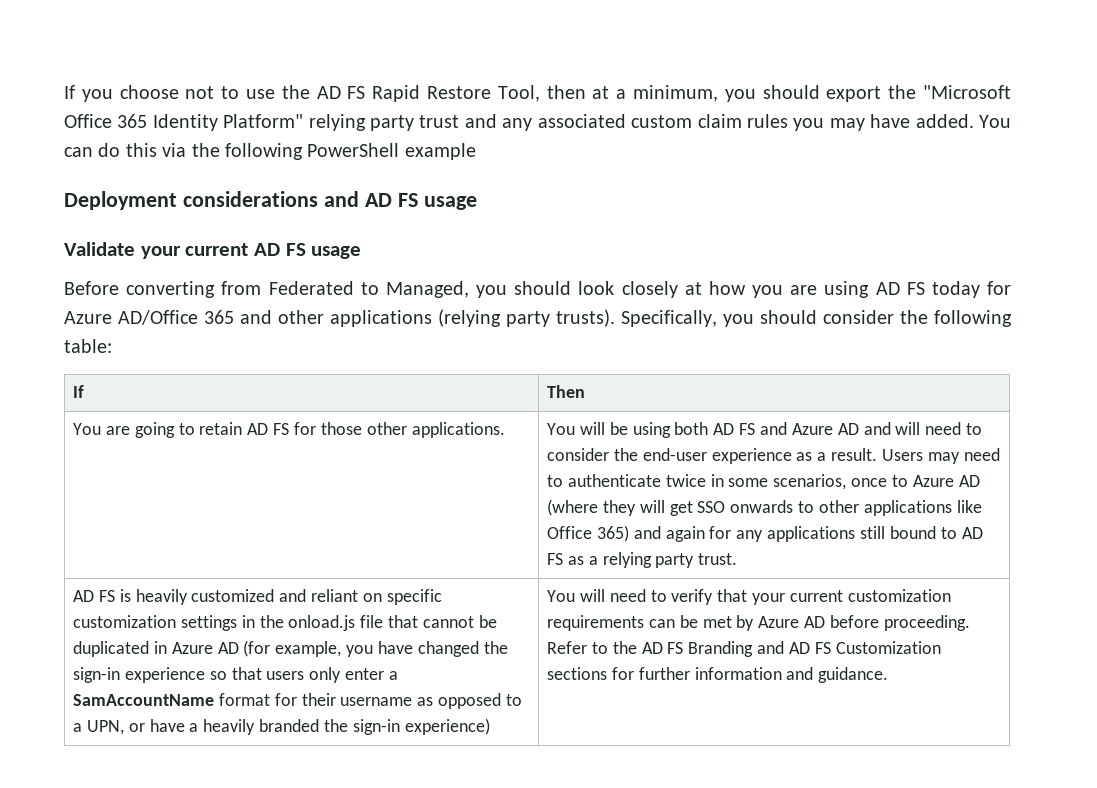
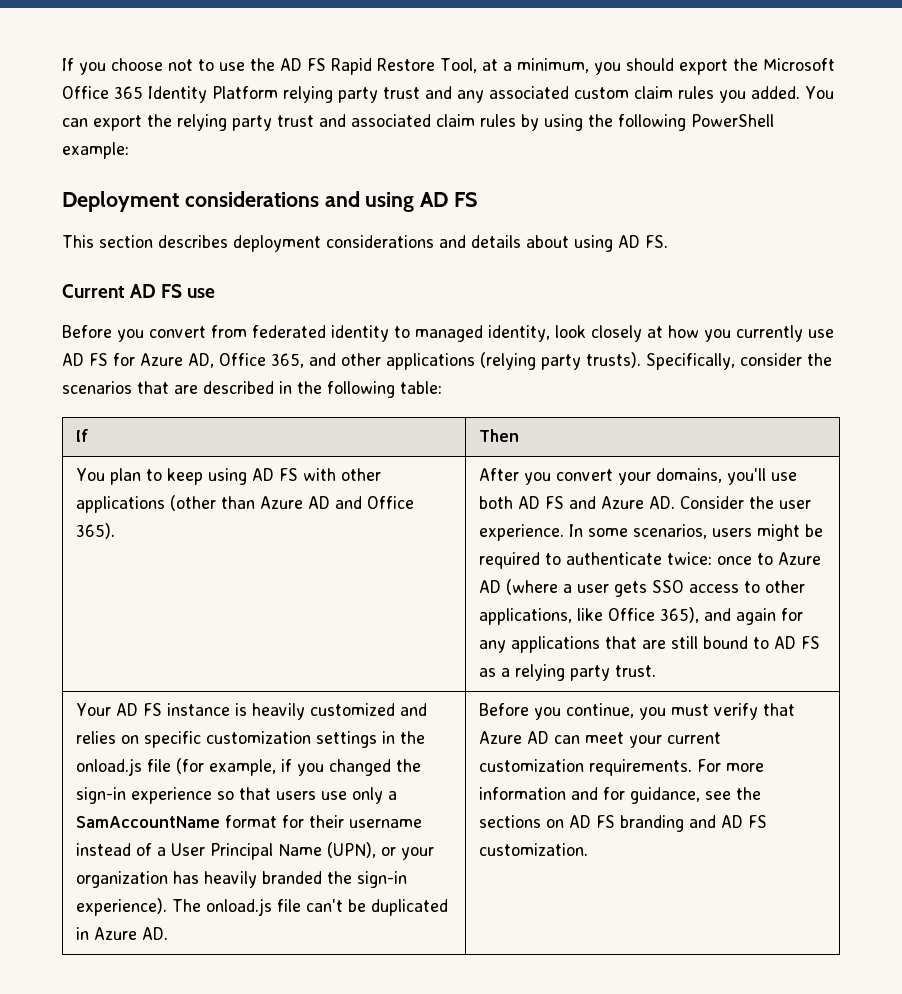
[546,85,586,99] then -> (477, 65) none
[922,85,1011,99] "Microsoft -> [762,58,835,71] Microsoft
[223,114,304,128] Platform" -> [212,86,278,99] Platform
[829,114,911,131] may have -> (746, 96) none
[98,143,187,157] do this via -> [93,114,583,131] export the relying party trust and associated claim rules by using
[404,143,476,160] example -> [62,142,129,159] example:
[364,193,477,210] [64,242,362,259] [64,281,572,298] AD FS usage // Validate your current AD FS usage // Before converting from Federated to Managed, you should -> [365,192,478,212] [62,235,668,252] [62,284,216,298] [62,325,550,342] using AD FS // This section describes deployment considerations and details about using AD FS. // Current AD FS use // Before you convert from federated identity to managed identity,
[790,281,980,298] are using AD FS today -> [736,325,834,342] [62,353,108,366] currently use AD FS
[118,310,234,325] AD/Office 365 -> [188,353,304,368] AD, Office 365,
[723,310,894,327] you should consider -> [740,353,832,366] [62,381,292,394] consider the scenarios that are described in
[105,422,505,438] [546,422,671,438] are going to retain AD FS for those other applications. | You will be using -> [109,468,381,485] [75,495,414,513] [75,523,115,539] [478,468,797,485] plan to keep using AD FS with other applications (other than Azure AD and Office 365). | After you convert your domains, you'll use
[837,422,983,435] [546,448,1000,464] [546,474,847,490] AD and will need to consider the end-user experience as a result. Users may need to authenticate twice in some scenarios, -> [648,496,811,509] [478,524,823,541] [478,552,712,569] AD. Consider the user experience. In some scenarios, users might be required to authenticate twice:
[602,500,794,516] they will get SSO onwards -> [562,580,739,597] a user gets SSO access
[863,500,952,516] applications -> [478,608,572,625] applications,
[596,525,629,542] 365) -> [659,607,699,623] 365),
(856, 534) none -> [604,636,666,649] that are
[72,590,115,602] AD FS -> [75,703,230,716] Your AD FS instance
[311,589,359,602] reliant -> [75,731,116,744] relies
[388,615,497,628] [72,640,413,657] that cannot be duplicated in Azure AD (for example, you have -> [175,758,324,776] (for example, if you
[309,667,385,683] only enter -> [320,787,383,804] use only
[417,693,522,709] [72,718,490,735] [546,589,951,605] [546,615,970,631] [546,641,941,657] [546,667,889,683] as opposed to a UPN, or have a heavily branded the sign-in experience) | You will need to verify that your current customization requirements can be met by Azure AD before proceeding. Refer to the AD FS Branding and AD FS Customization sections for further information and guidance. -> [75,842,434,860] [75,871,407,888] [75,898,448,916] [75,927,168,940] [478,703,795,720] [478,731,721,748] [478,759,764,776] [478,787,761,804] [478,815,767,832] [478,843,588,856] instead of a User Principal Name (UPN), or your organization has heavily branded the sign-in experience). The onload.js file can't be duplicated in Azure AD. | Before you continue, you must verify that Azure AD can meet your current customization requirements. For more information and for guidance, see the sections on AD FS branding and AD FS customization.

